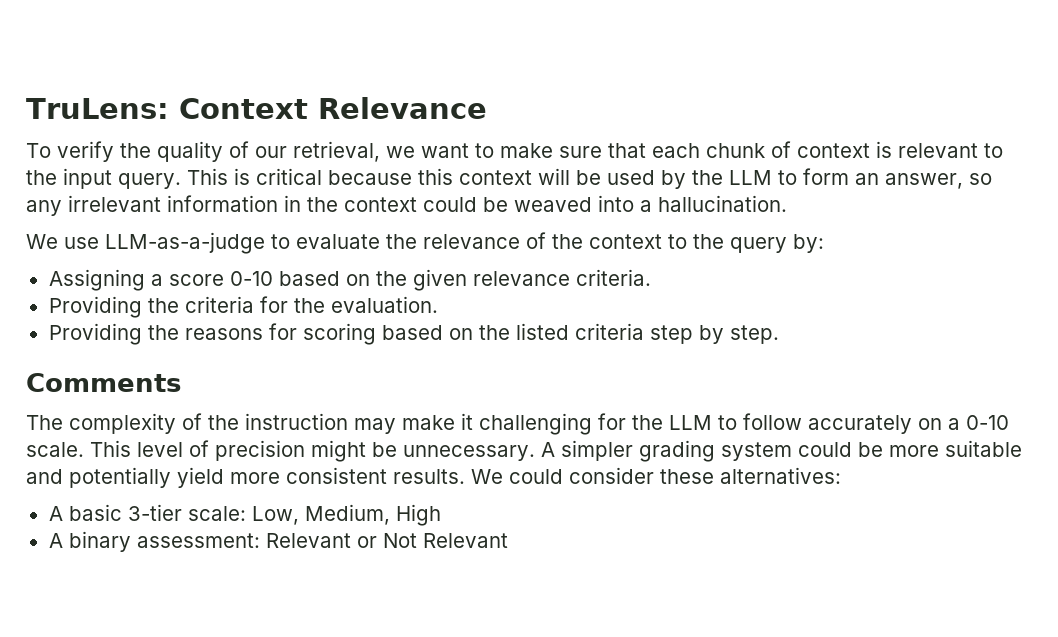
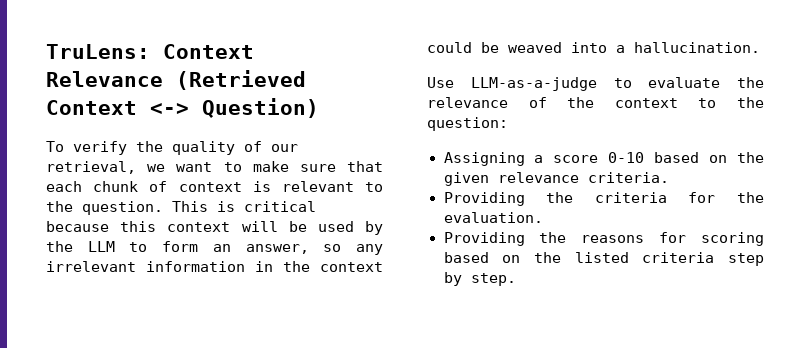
(487, 108) none -> [176,70,306,90] [46,98,319,118] (Retrieved Context <-> Question)
[63,168,181,189] input query. -> [82,201,163,215] question.
[26,234,99,249] We use -> [427,77,454,88] Use
[730,234,824,253] query by: -> [427,117,508,131] question:
[26,373,181,392] [26,413,1009,435] [26,440,1022,462] [26,467,841,488] [48,504,441,526] [48,531,508,552] // Comments // The complexity of the instruction may make it challenging for the LLM to follow accurately on a 0-10 scale. This level of precision might be unnecessary. A simpler grading system could be more suitable and potentially yield more consistent results. We could consider these alternatives: // A basic 3-tier scale: Low, Medium, High // A binary assessment: Relevant or Not Relevant -> (516, 279) none

